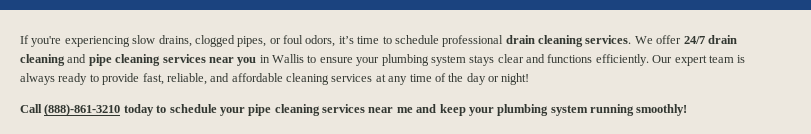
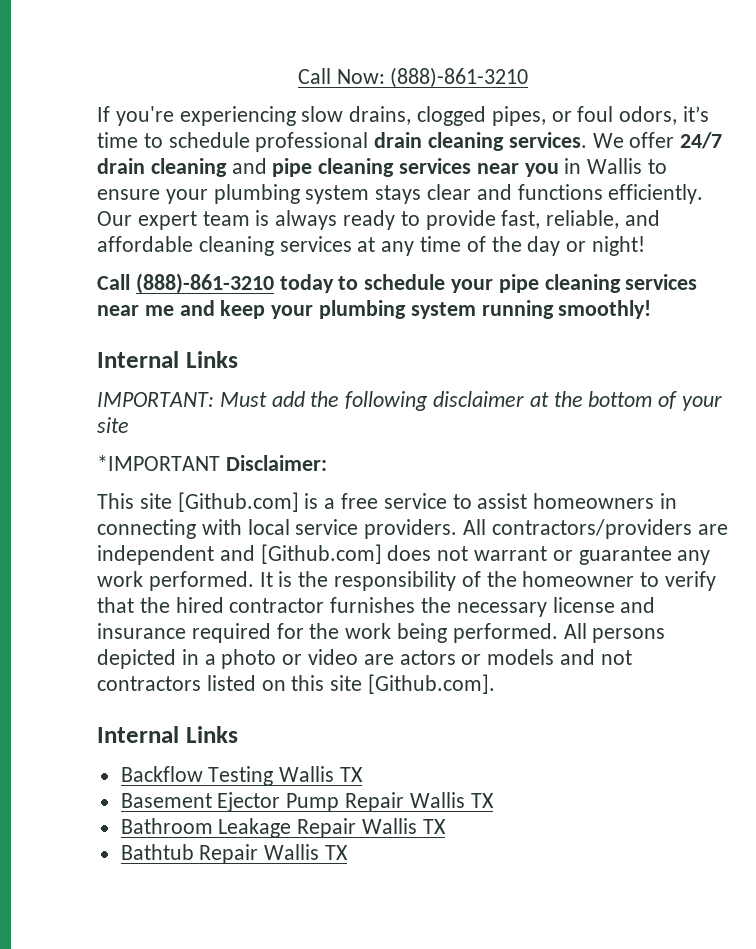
(20, 39) none -> [297,67,529,88] Call Now: (888)-861-3210 //
(688, 110) none -> [97,351,238,368] [97,391,723,411] [97,417,129,433] [97,455,327,471] [97,492,678,512] [97,519,728,539] [97,544,711,565] [97,571,717,591] [97,597,656,617] [97,623,666,643] [97,649,632,669] [97,674,496,694] [97,726,238,743] [120,766,364,786] [120,792,494,812] [120,818,446,838] [120,844,349,864] // Internal Links // IMPORTANT: Must add the following disclaimer at the bottom of your site // *IMPORTANT Disclaimer: // This site [Github.com] is a free service to assist homeowners in connecting with local service providers. All contractors/providers are independent and [Github.com] does not warrant or guarantee any work performed. It is the responsibility of the homeowner to verify that the hired contractor furnishes the necessary license and insurance required for the work being performed. All persons depicted in a photo or video are actors or models and not contractors listed on this site [Github.com]. // Internal Links // Backflow Testing Wallis TX // Basement Ejector Pump Repair Wallis TX // Bathroom Leakage Repair Wallis TX // Bathtub Repair Wallis TX

